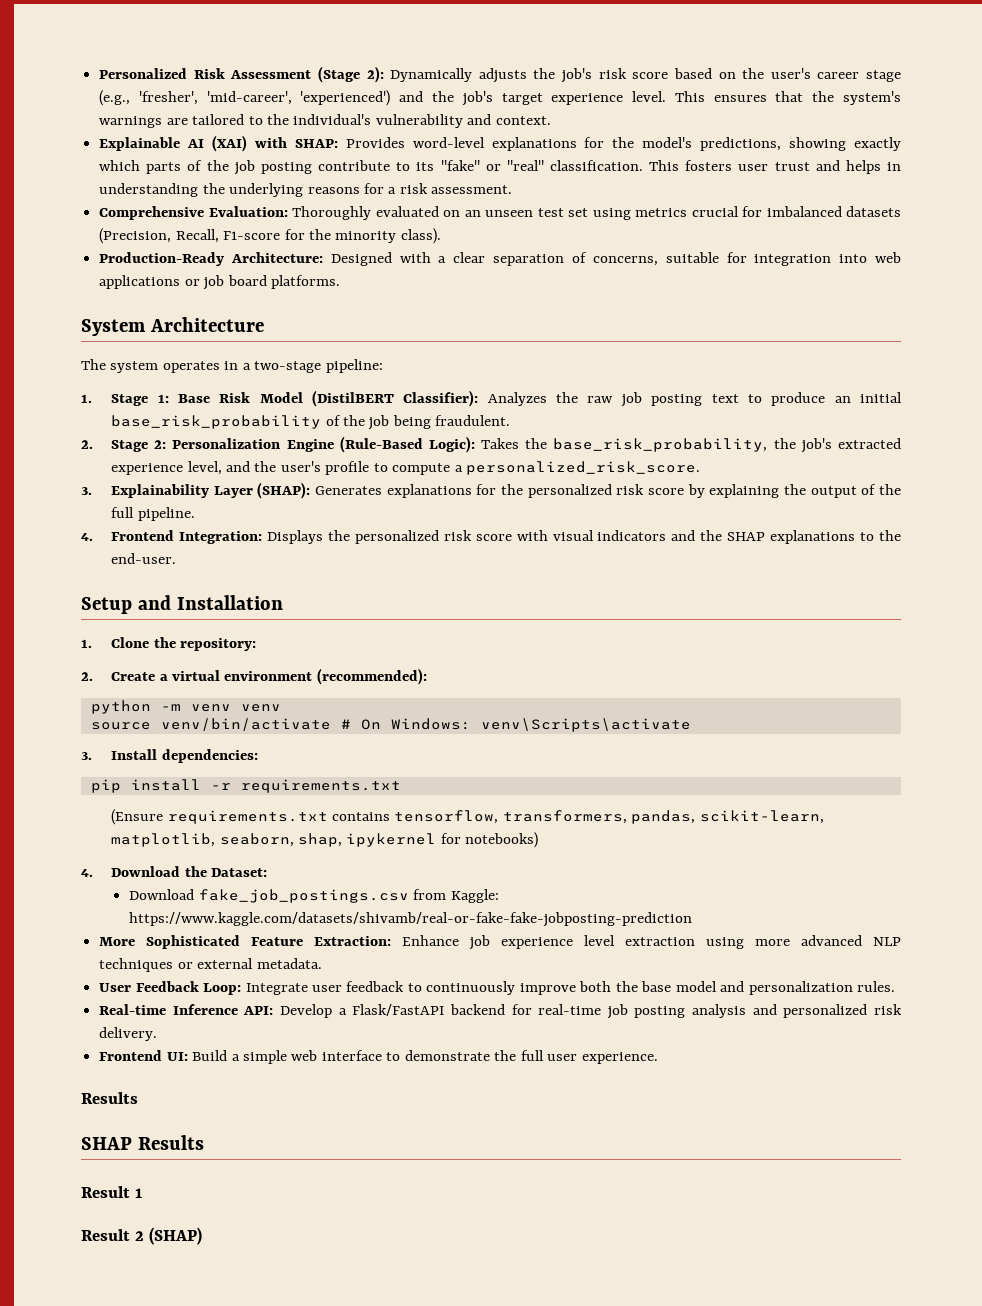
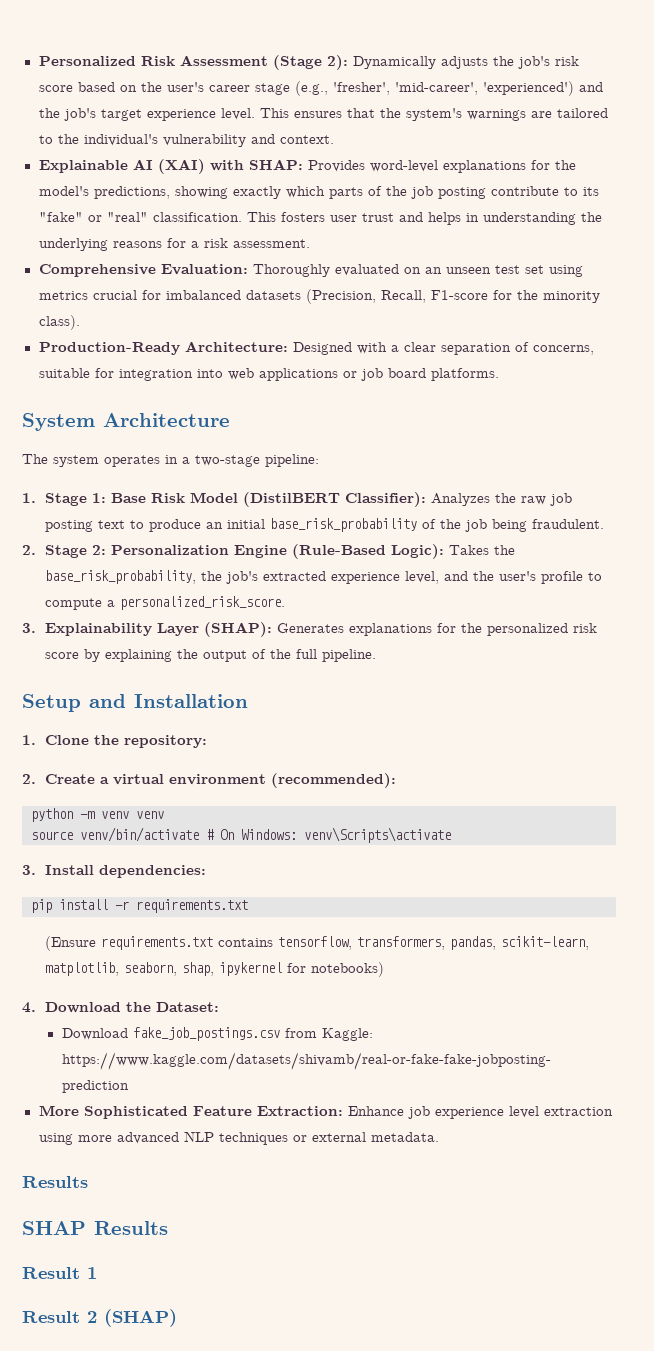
[81,530,902,544] [111,553,177,564] // 4. Frontend Integration: Displays the personalized risk score with visual indicators and the SHAP explanations to the end-user. -> (377, 655) none
[99,981,895,995] [99,1004,903,1019] [99,1027,158,1041] [99,1050,658,1064] // User Feedback Loop: Integrate user feedback to continuously improve both the base model and personalization rules. // Real-time Inference API: Develop a Flask/FastAPI backend for real-time job posting analysis and personalized risk delivery. // Frontend UI: Build a simple web interface to demonstrate the full user experience. -> (439, 1137) none

